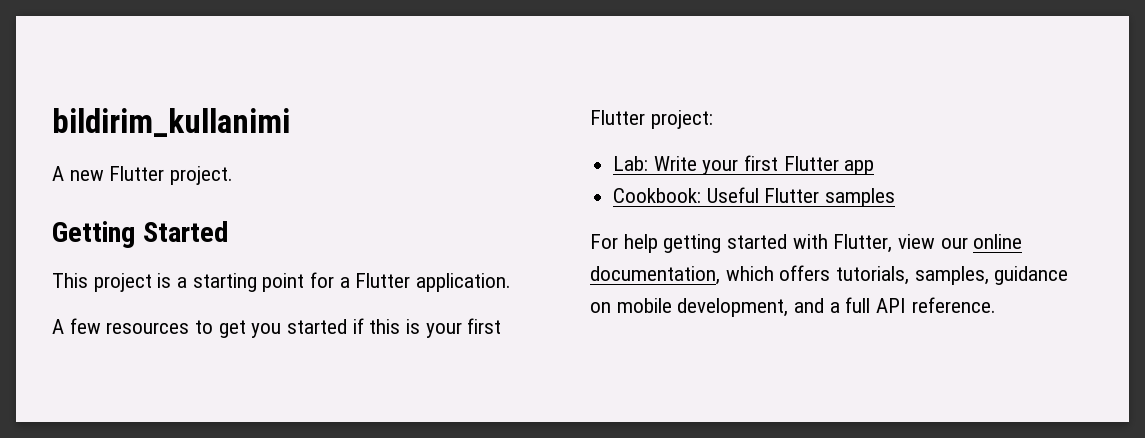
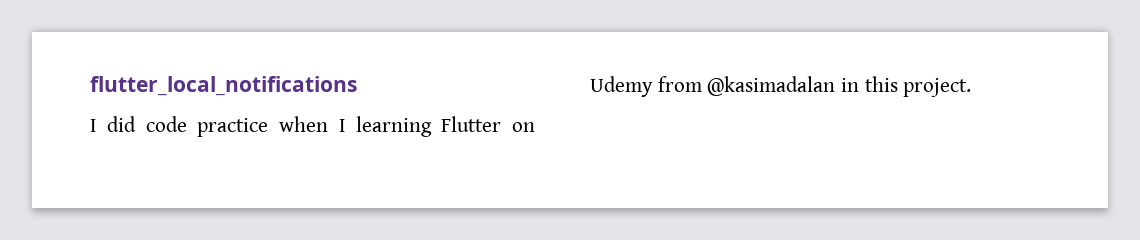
[52,108,290,137] [52,166,234,185] [52,221,228,248] [52,272,512,292] [52,318,502,338] [590,110,713,129] [613,155,875,175] [613,187,896,207] [590,234,1023,253] [590,265,1069,285] [590,297,996,317] bildirim_kullanimi // A new Flutter project. // Getting Started // This project is a starting point for a Flutter application. // A few resources to get you started if this is your first Flutter project: // Lab: Write your first Flutter app // Cookbook: Useful Flutter samples // For help getting started with Flutter, view our online documentation, which offers tutorials, samples, guidance on mobile development, and a full API reference. -> [90,76,357,96] [90,116,535,137] [590,76,972,97] flutter_local_notifications // I did code practice when I learning Flutter on Udemy from @kasimadalan in this project.

